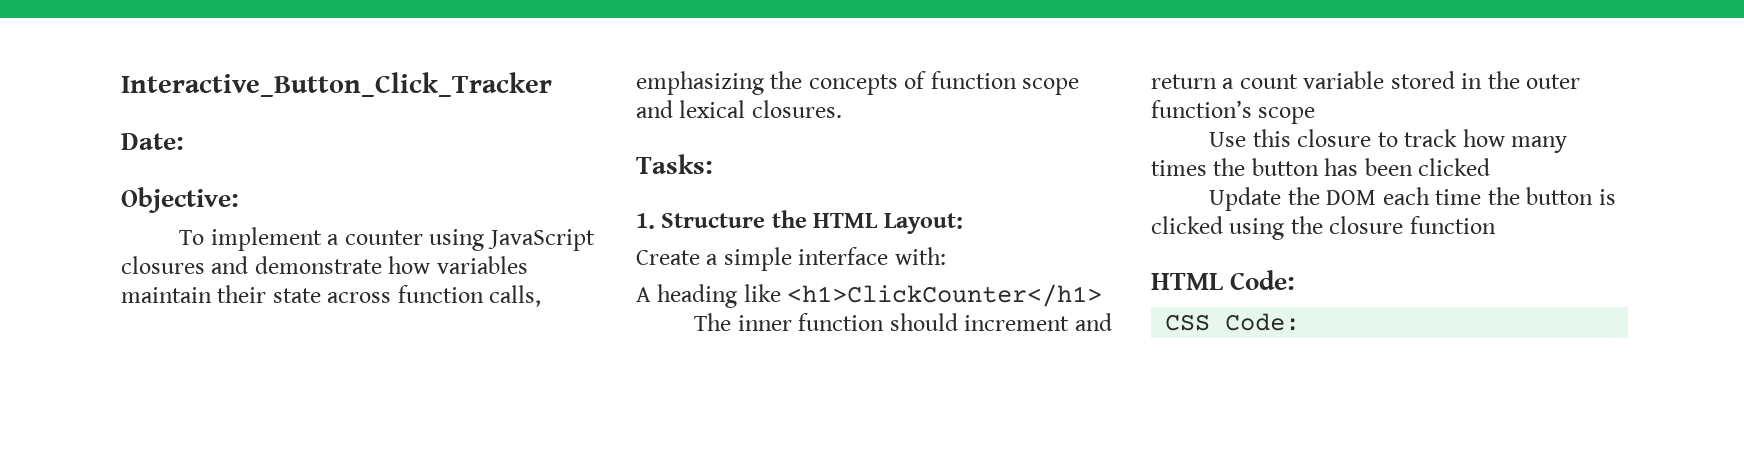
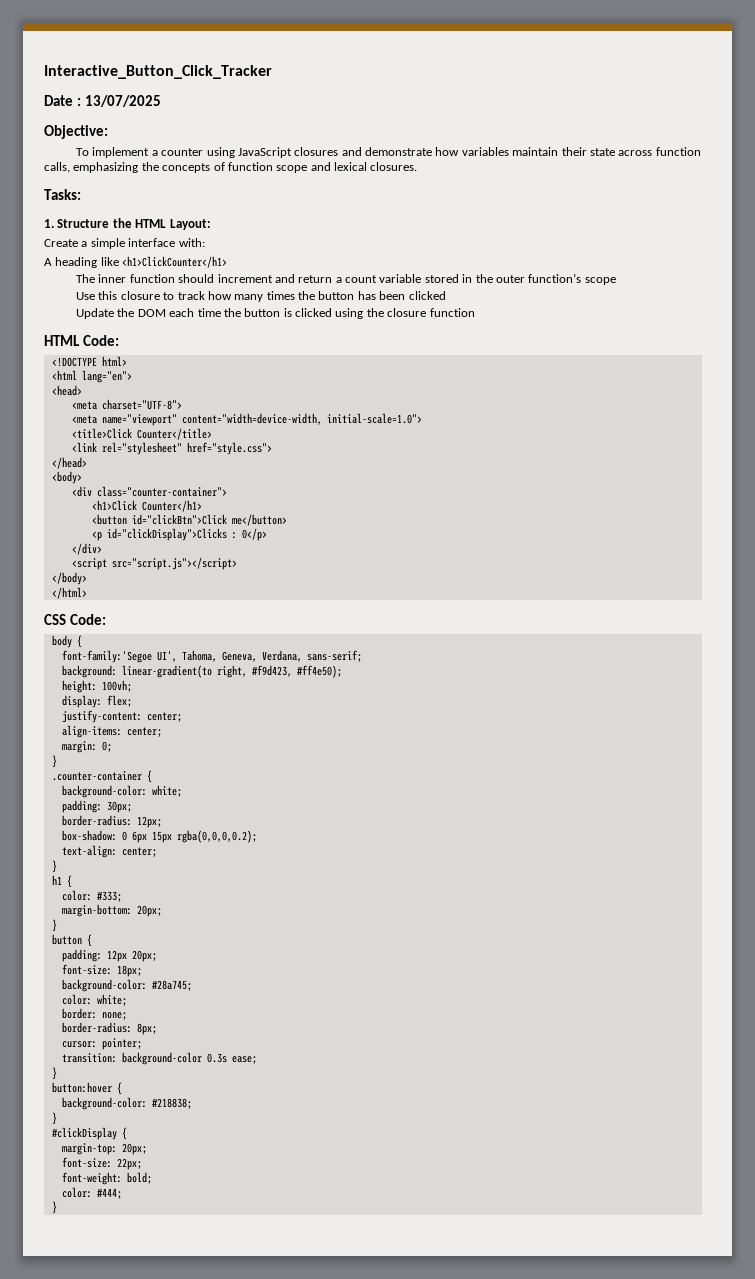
[121,133,184,150] Date: -> [44,95,161,107] Date : 13/07/2025
[1165,313,1301,331] CSS Code: -> [51,356,127,367] [51,370,132,383] [51,385,82,396] [71,399,182,410] [71,413,422,426] [71,428,212,440] [71,442,272,455] [51,457,87,469] [51,471,82,484] [71,486,227,497] [91,500,202,512] [91,514,287,526] [91,528,267,541] [71,543,102,555] [71,557,237,570] [51,572,87,585] [51,587,87,599] [44,614,106,625] [51,635,82,648] [61,650,362,663] [61,665,342,678] [61,680,132,693] [61,695,132,708] [61,710,182,723] [61,725,162,738] [61,741,112,753] [51,755,57,768] [51,770,152,783] [61,785,182,798] [61,800,132,813] [61,815,162,828] [61,830,257,843] [61,845,157,858] [51,860,57,873] [51,875,72,888] [61,890,122,902] [61,904,162,917] [51,919,57,932] [51,934,92,947] [61,949,157,962] [61,964,142,977] [61,979,192,992] [61,994,127,1006] [61,1008,127,1020] [61,1022,157,1035] [61,1038,142,1050] [61,1052,257,1065] [51,1067,57,1080] [51,1082,122,1095] [61,1097,192,1110] [51,1112,57,1125] [51,1127,127,1140] [61,1143,147,1155] [61,1157,142,1170] [61,1172,152,1185] [61,1187,122,1199] [51,1201,57,1214] <!DOCTYPE html> // <html lang="en"> // <head> // <meta charset="UTF-8"> // <meta name="viewport" content="width=device-width, initial-scale=1.0"> // <title>Click Counter</title> // <link rel="stylesheet" href="style.css"> // </head> // <body> // <div class="counter-container"> // <h1>Click Counter</h1> // <button id="clickBtn">Click me</button> // <p id="clickDisplay">Clicks : 0</p> // </div> // <script src="script.js"></script> // </body> // </html> // CSS Code: // body { // font-family:'Segoe UI', Tahoma, Geneva, Verdana, sans-serif; // background: linear-gradient(to right, #f9d423, #ff4e50); // height: 100vh; // display: flex; // justify-content: center; // align-items: center; // margin: 0; // } // .counter-container { // background-color: white; // padding: 30px; // border-radius: 12px; // box-shadow: 0 6px 15px rgba(0,0,0,0.2); // text-align: center; // } // h1 { // color: #333; // margin-bottom: 20px; // } // button { // padding: 12px 20px; // font-size: 18px; // background-color: #28a745; // color: white; // border: none; // border-radius: 8px; // cursor: pointer; // transition: background-color 0.3s ease; // } // button:hover { // background-color: #218838; // } // #clickDisplay { // margin-top: 20px; // font-size: 22px; // font-weight: bold; // color: #444; // }

